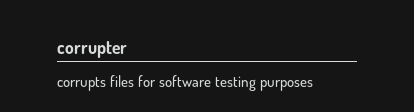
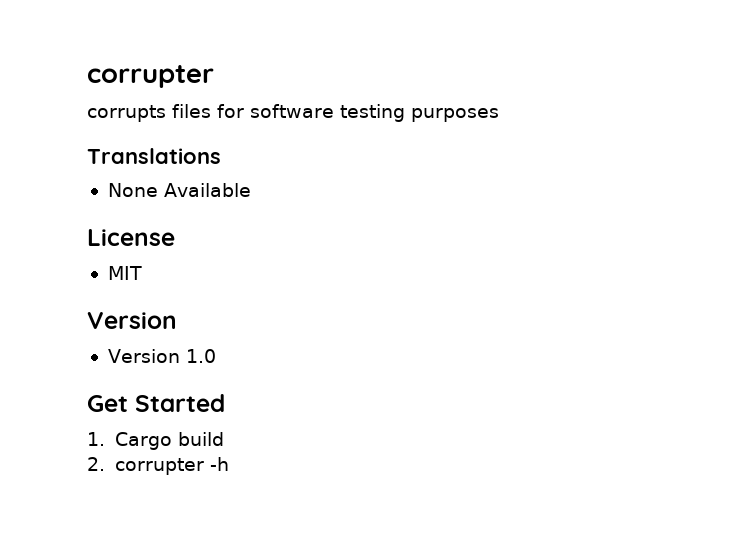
(314, 85) none -> [87,148,221,164] [107,183,251,197] [87,229,175,246] [107,266,142,280] [87,312,177,329] [107,349,216,363] [87,394,225,412] [87,432,224,450] [87,457,229,475] // Translations // None Available // License // MIT // Version // Version 1.0 // Get Started // 1. Cargo build // 2. corrupter -h

